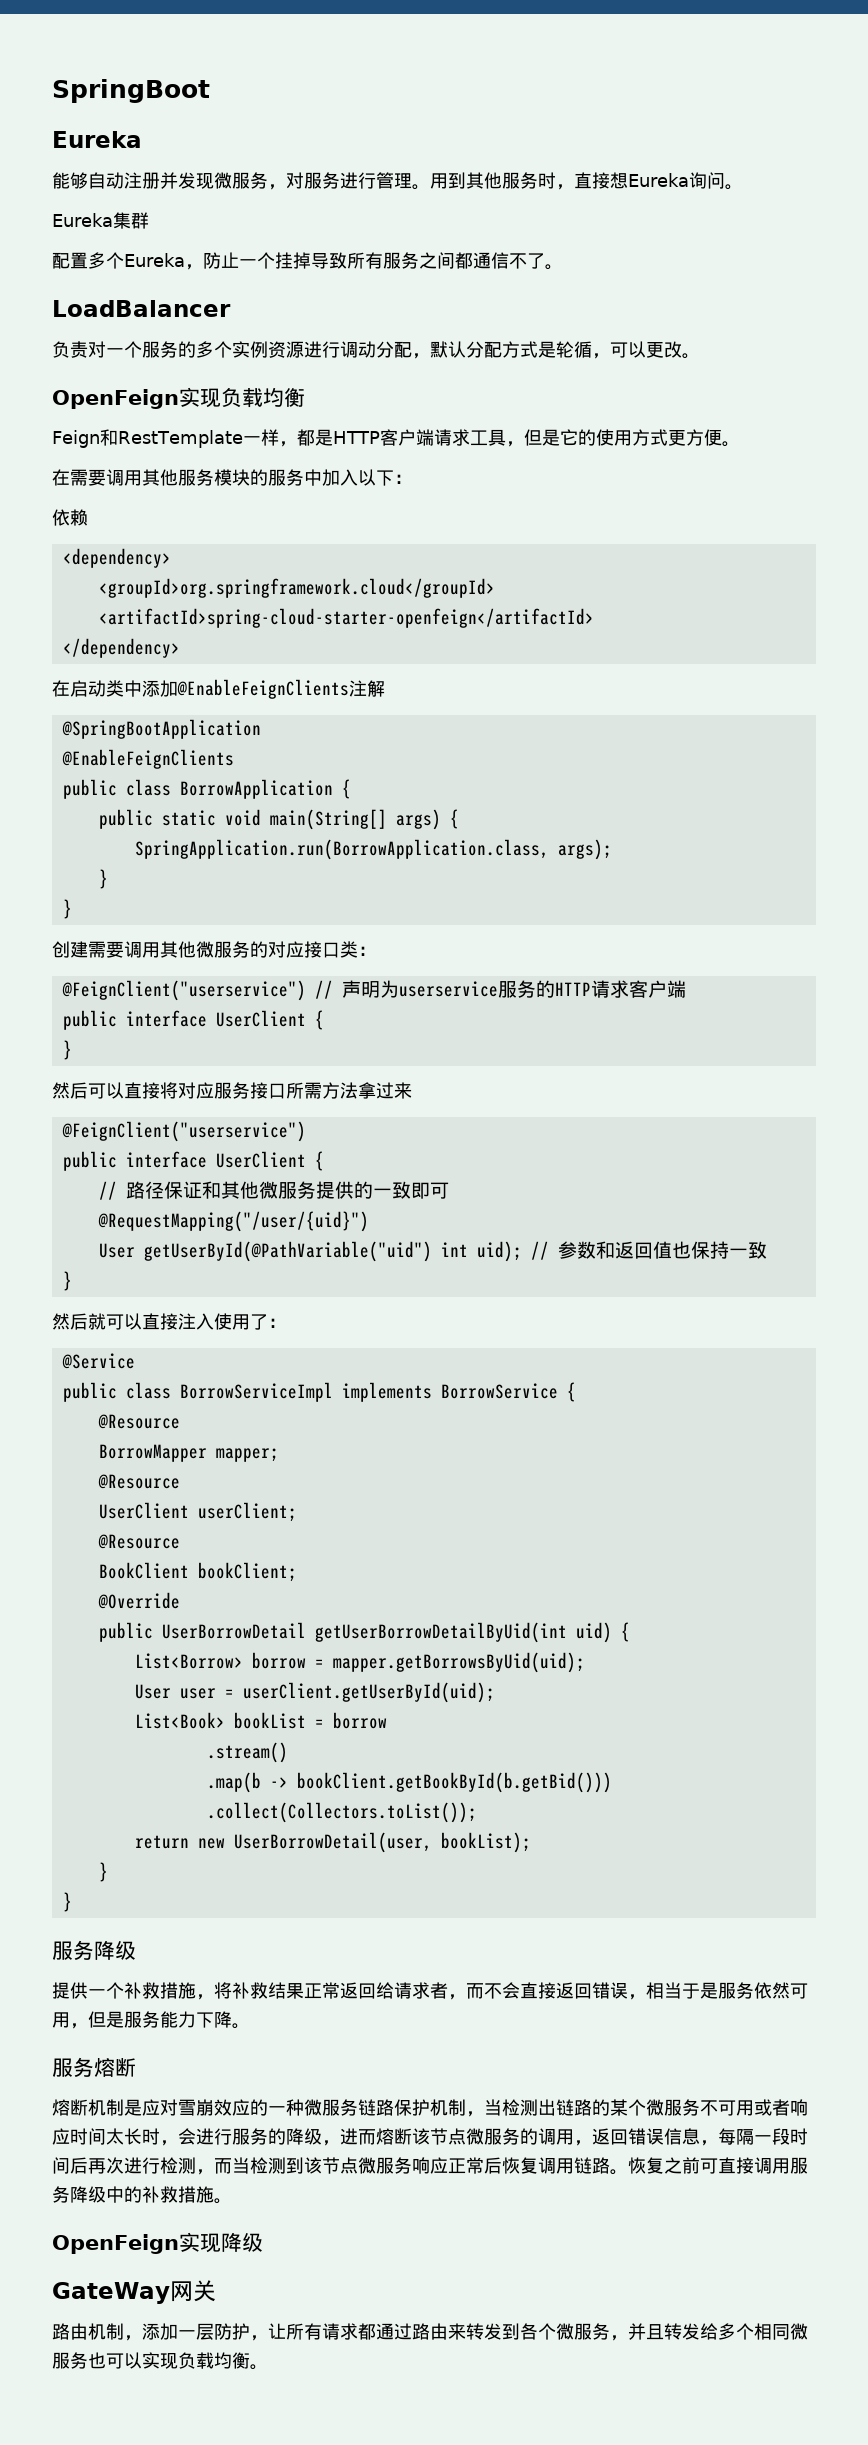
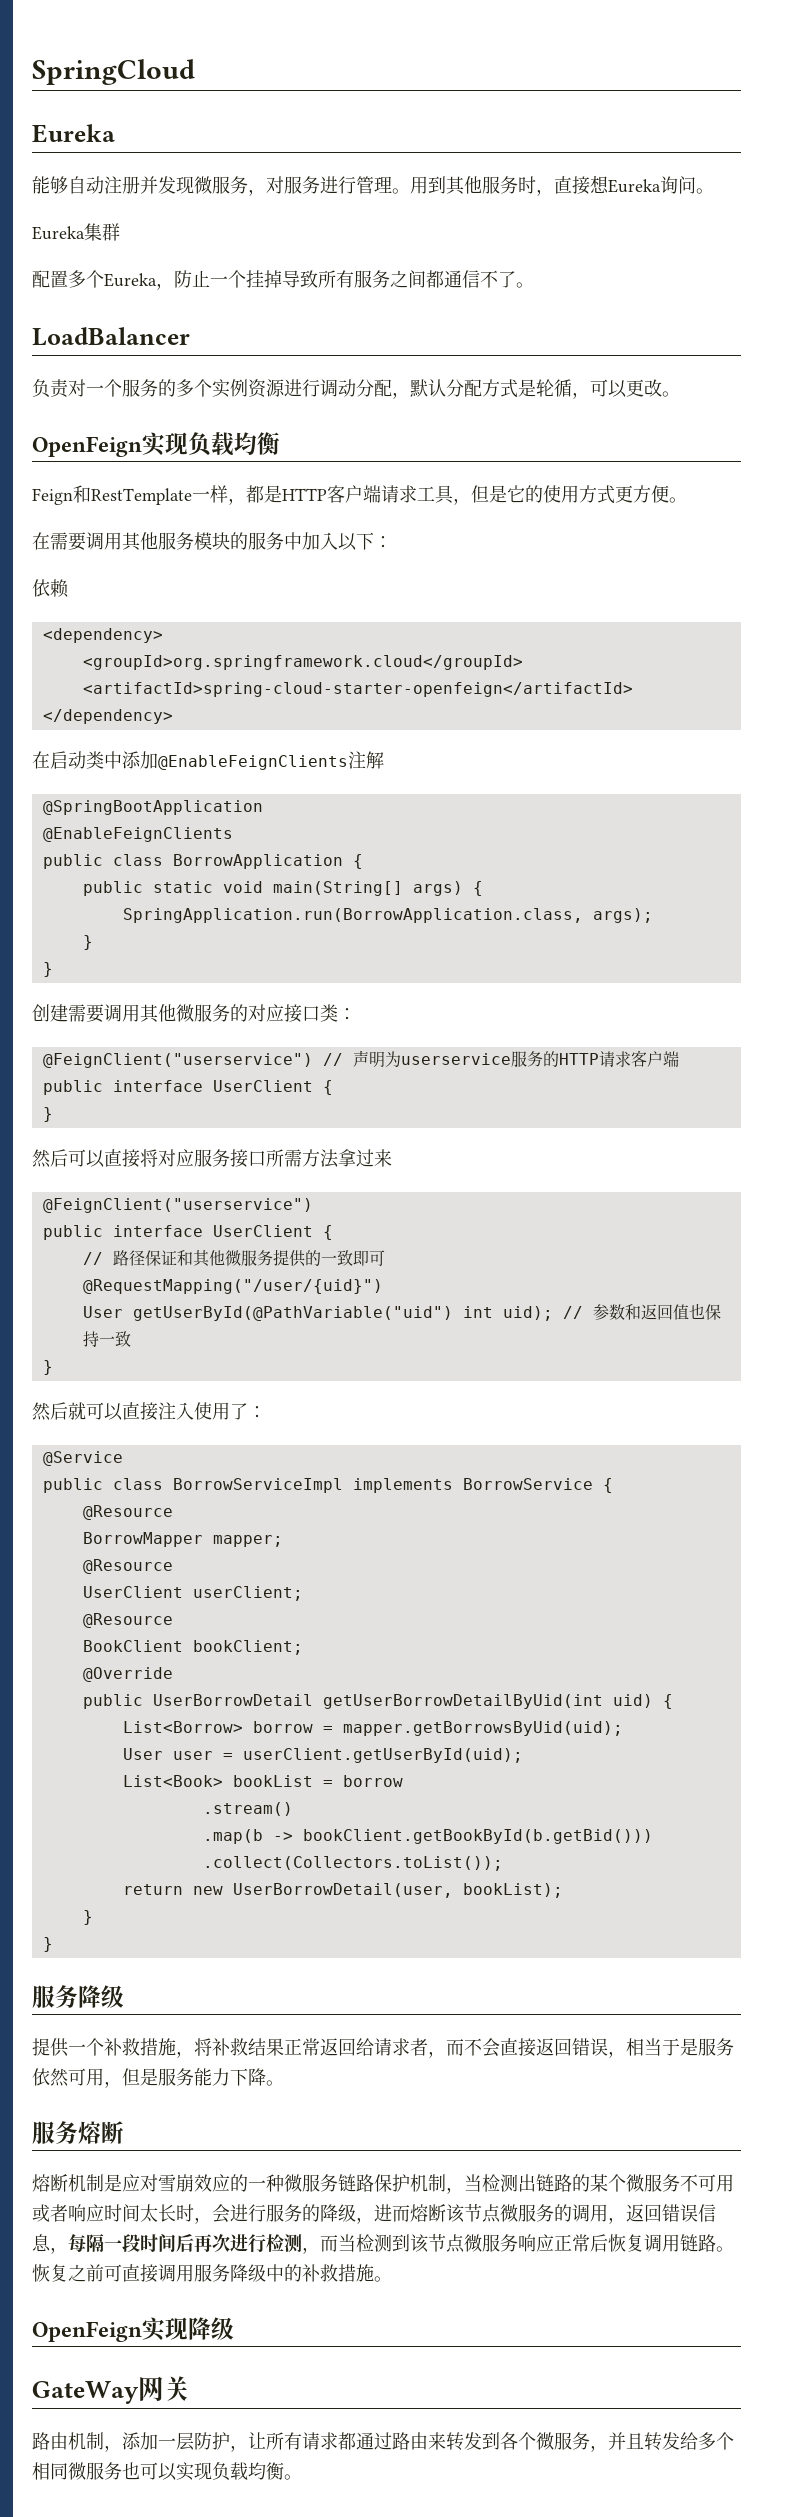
[52,79,210,103] SpringBoot -> [32,59,195,85] SpringCloud

